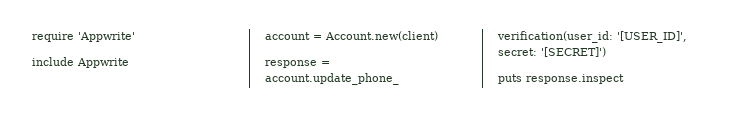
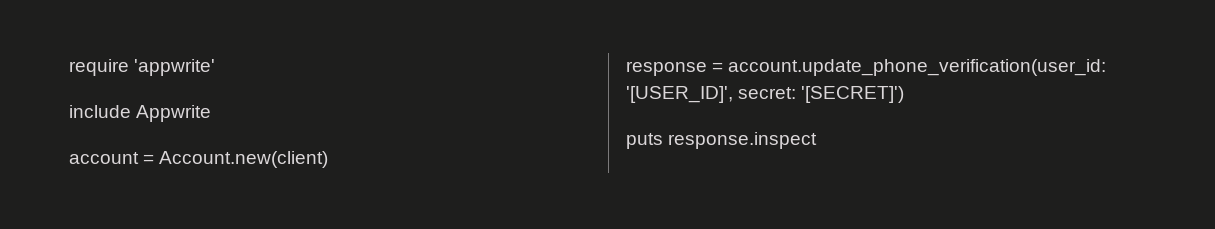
[78,32,135,42] 'Appwrite' -> [134,59,216,76] 'appwrite'

